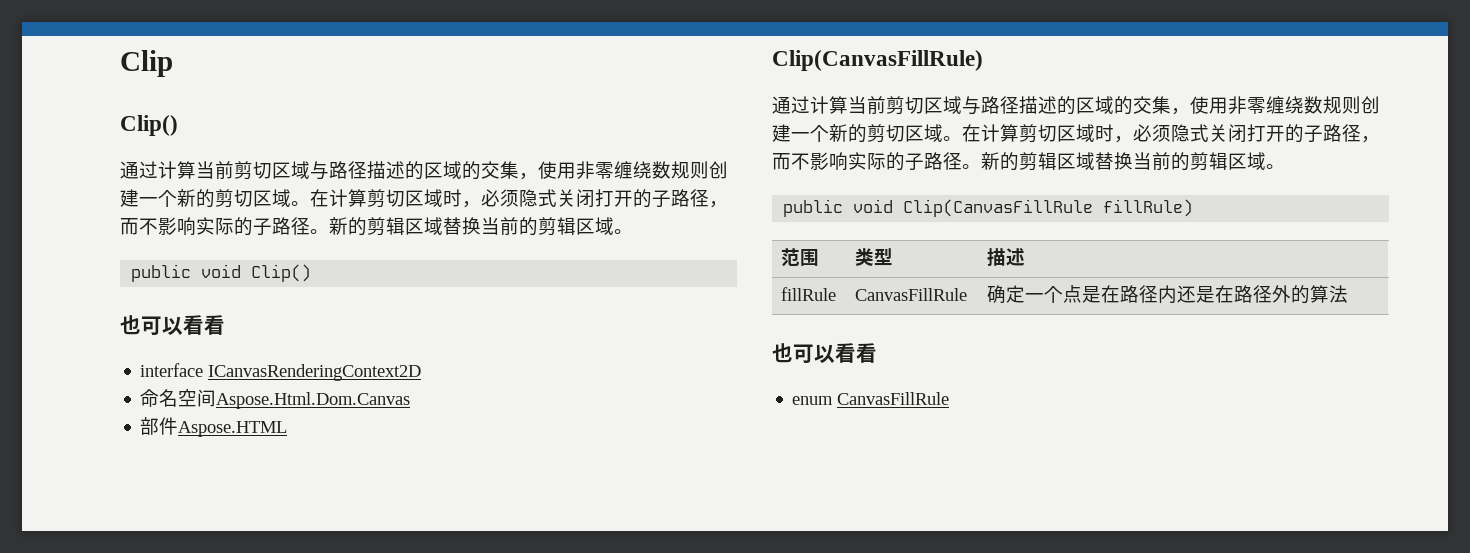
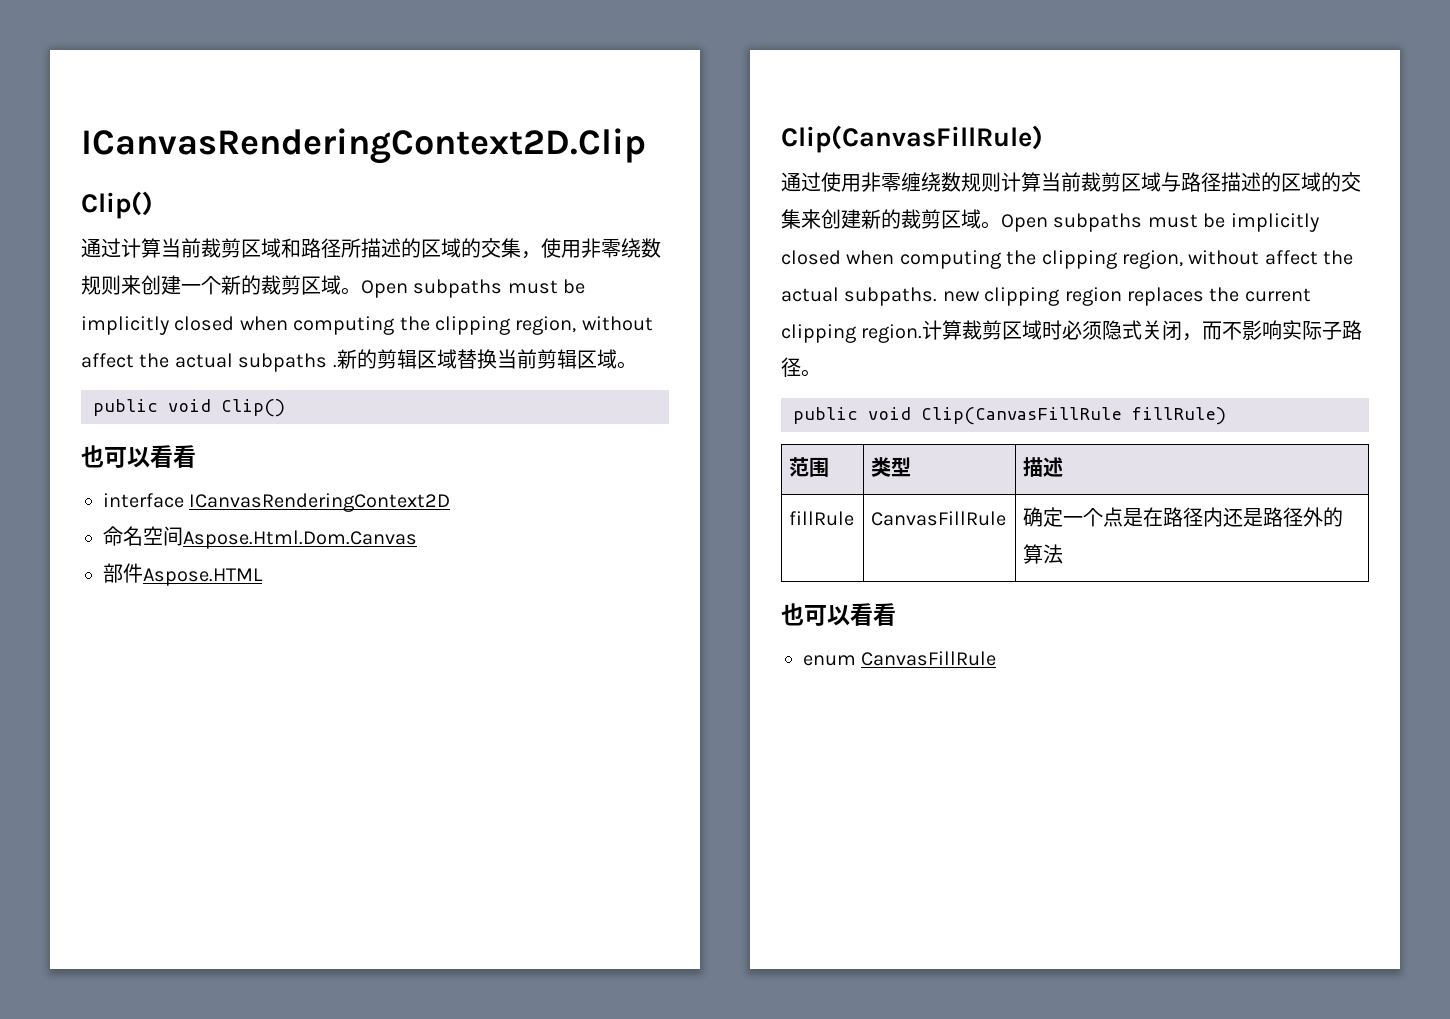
[120,50,173,77] Clip -> [81,128,646,164] ICanvasRenderingContext2D.Clip
[234,161,728,180] [120,189,728,208] [120,217,538,236] 剪切区域与路径描述的区域的交集，使用非零缠绕数规则创建一个新的剪切区域。在计算剪切区域时，必须隐式关闭打开的子路径，而不影响实际的子路径。新的剪辑区域替换当前的 -> [201,238,661,259] [81,275,586,298] [81,316,653,335] [81,349,537,372] 裁剪区域和路径所描述的区域的交集，使用非零绕数规则来创建一个新的裁剪区域。Open subpaths must be implicitly closed when computing the clipping region, without affect the actual subpaths .新的剪辑区域替换当前
[810,96,1380,115] [772,124,1380,143] [772,152,1285,171] 计算当前剪切区域与路径描述的区域的交集，使用非零缠绕数规则创建一个新的剪切区域。在计算剪切区域时，必须隐式关闭打开的子路径，而不影响实际的子路径。新的剪辑区域替换当前的剪辑区域。 -> [821,172,1361,192] [781,209,1319,232] [781,250,1354,269] [781,287,1311,306] [781,320,1363,343] [781,357,821,377] 使用非零缠绕数规则计算当前裁剪区域与路径描述的区域的交集来创建新的裁剪区域。Open subpaths must be implicitly closed when computing the clipping region, without affect the actual subpaths. new clipping region replaces the current clipping region.计算裁剪区域时必须隐式关闭，而不影响实际子路径。
[1215,285,1235,303] 在 -> (1264, 517) none

